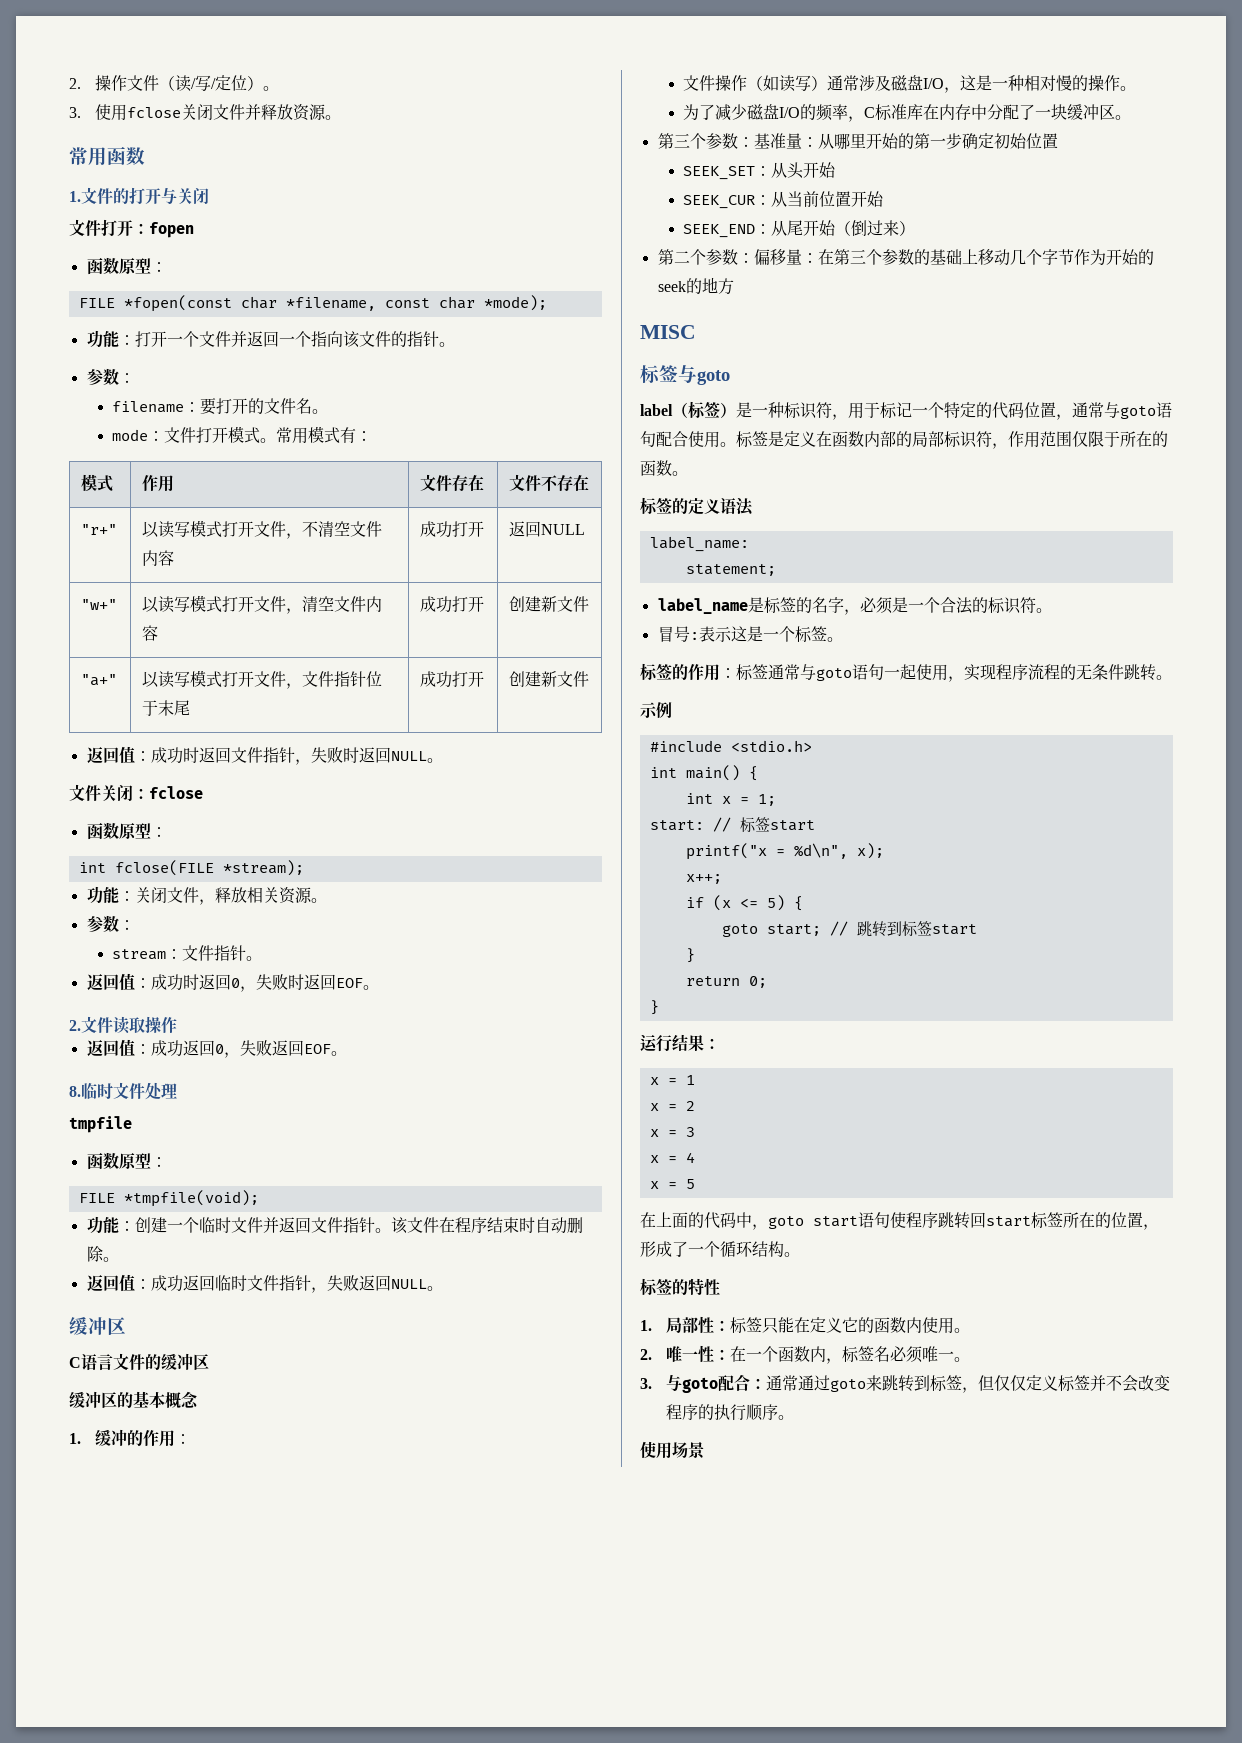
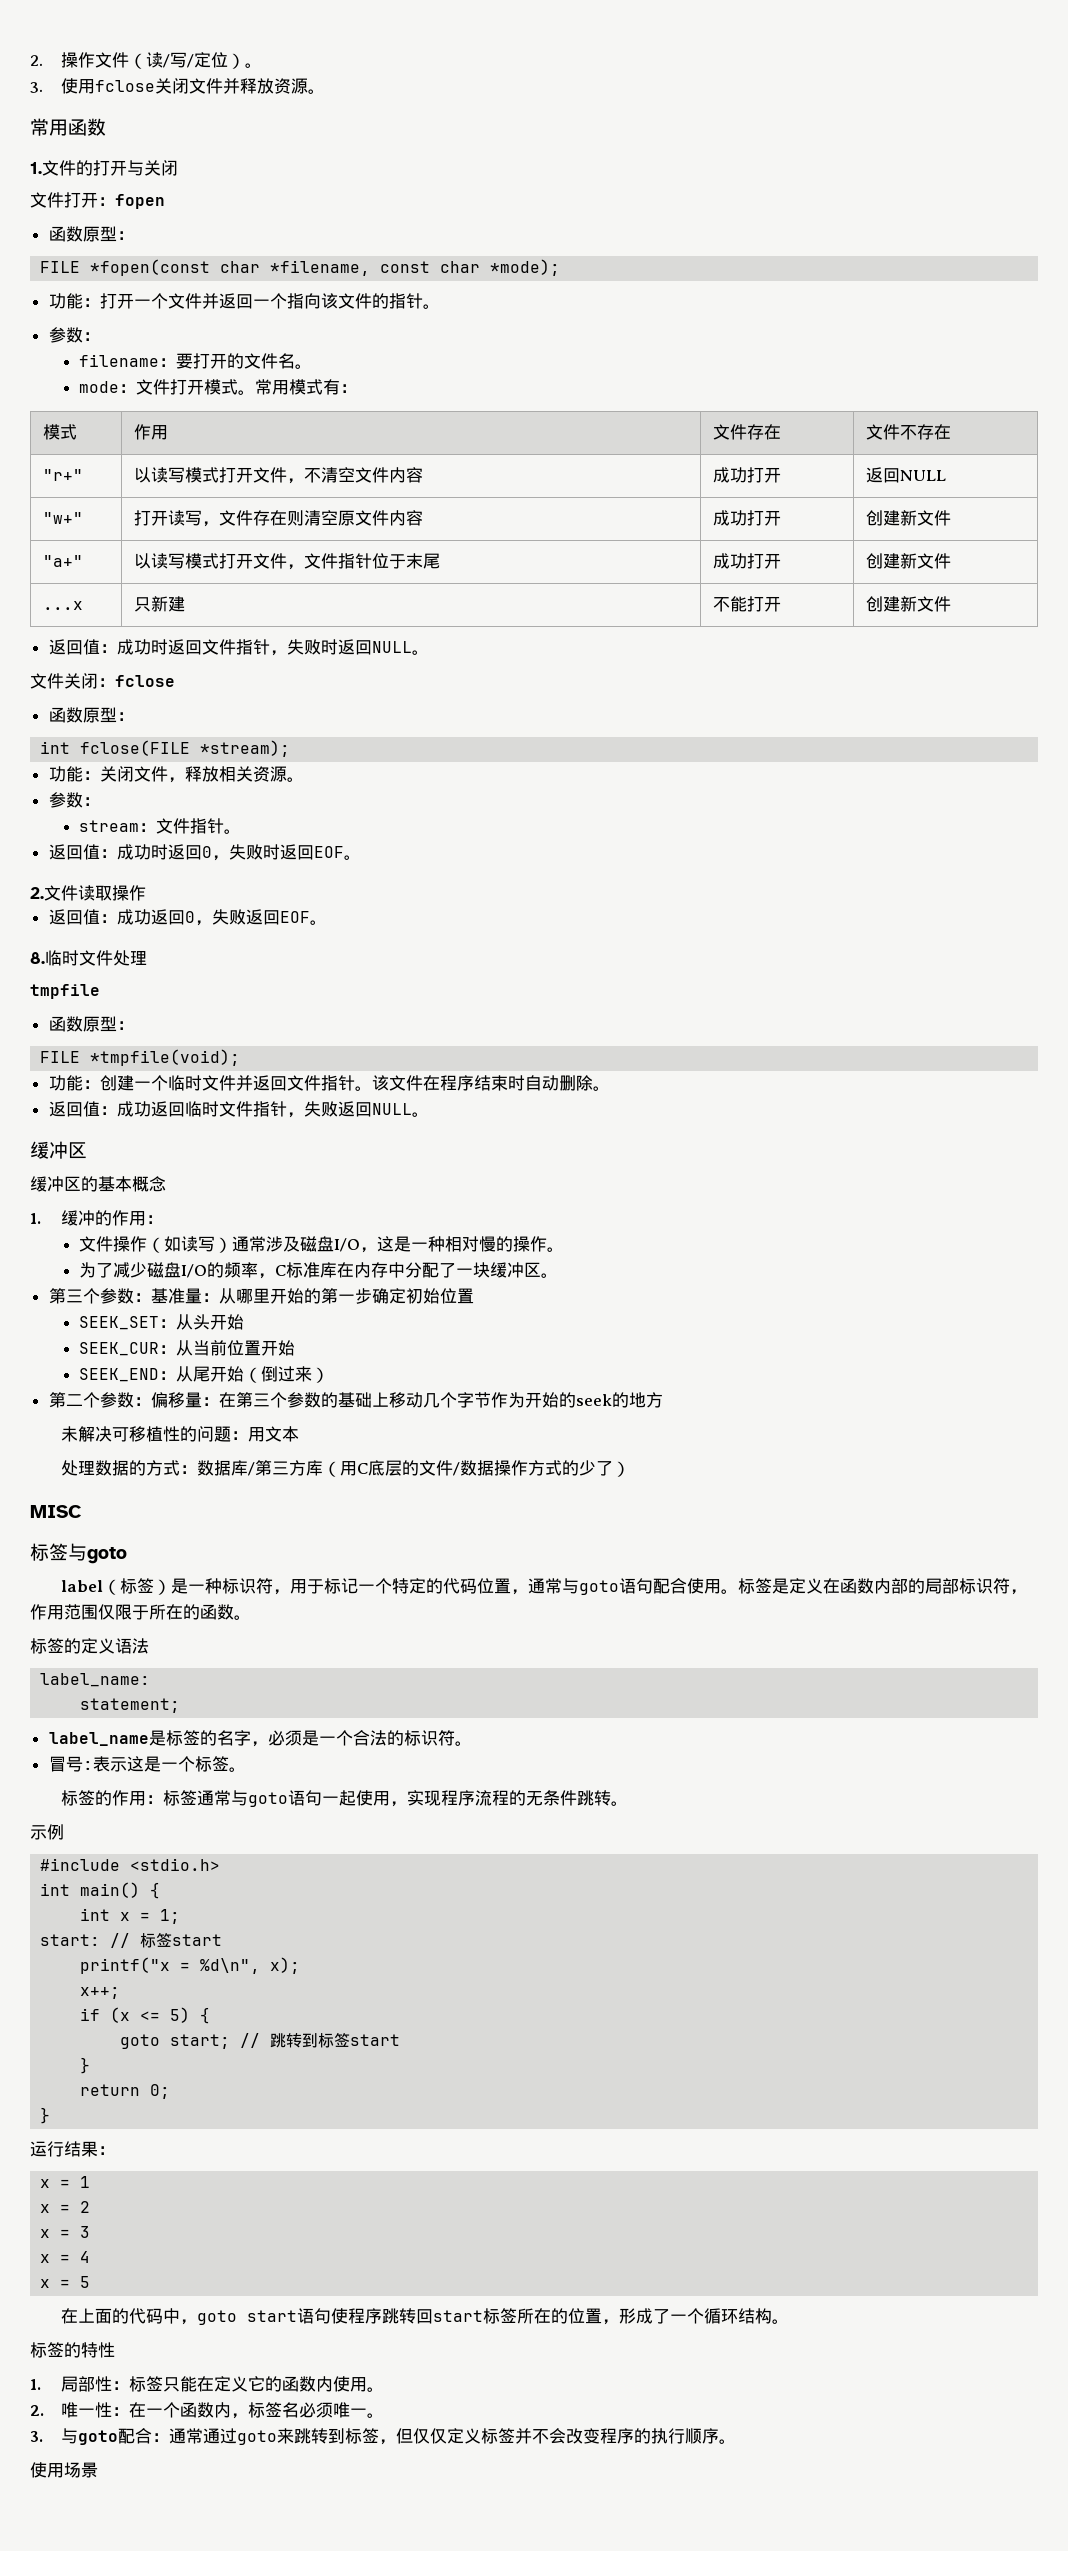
[141,595,334,614] 以读写模式打开文件，清空 -> [134,510,356,527] 打开读写，文件存在则清空原
(589, 679) none -> [43,601,84,610] [134,596,186,612] [713,596,782,612] [866,596,952,612] // ...x | 只新建 | 不能打开 | 创建新文件
[69,1353,209,1371] // C语言文件的缓冲区 -> (87, 1150) none
(734, 286) none -> [61,1426,300,1442] [61,1460,631,1477] // 未解决可移植性的问题：用文本 // 处理数据的方式：数据库/第三方库（用C底层的文件/数据操作方式的少了）

